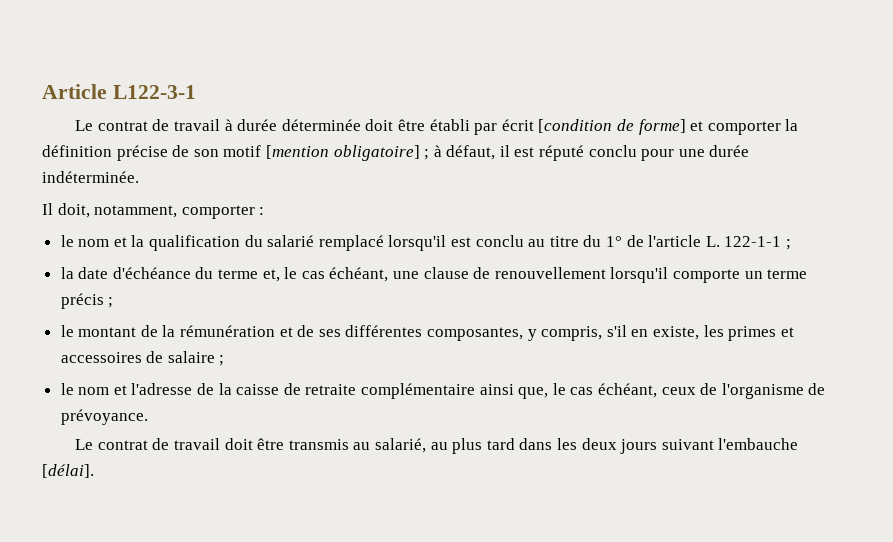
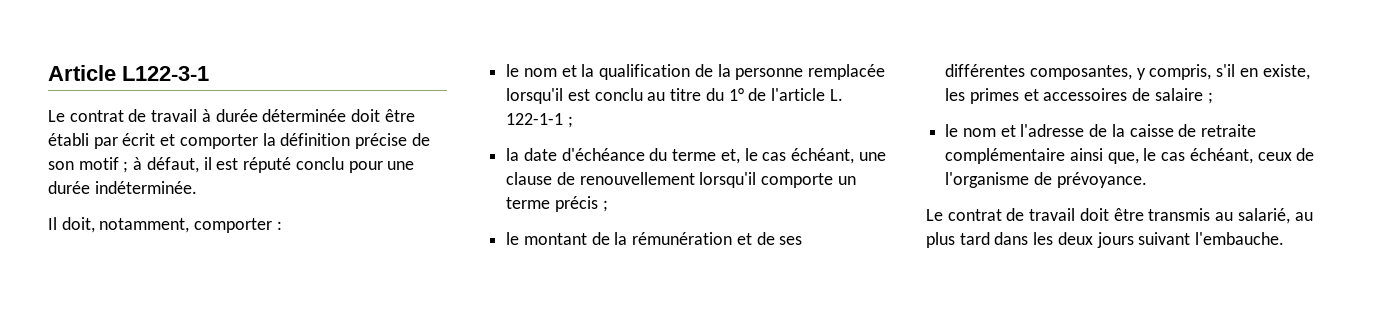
[538,119,686,135] [condition de forme] -> (156, 139) none
[265,145,420,161] [mention obligatoire] -> (119, 163) none
[244,235,384,251] du salarié remplacé -> [694,64,886,80] de la personne remplacée
[718,438,799,450] [42,464,94,478] l'embauche [délai]. -> [1195,232,1285,245] l'embauche.

